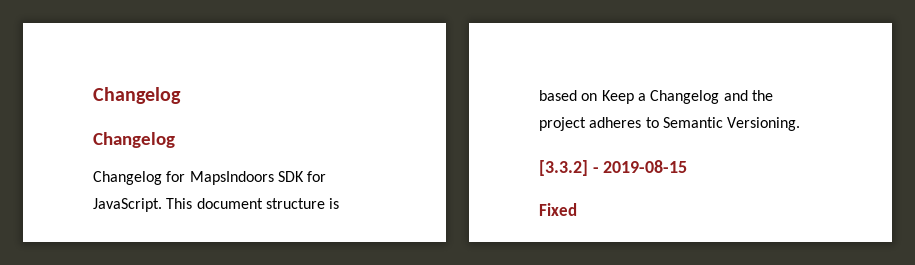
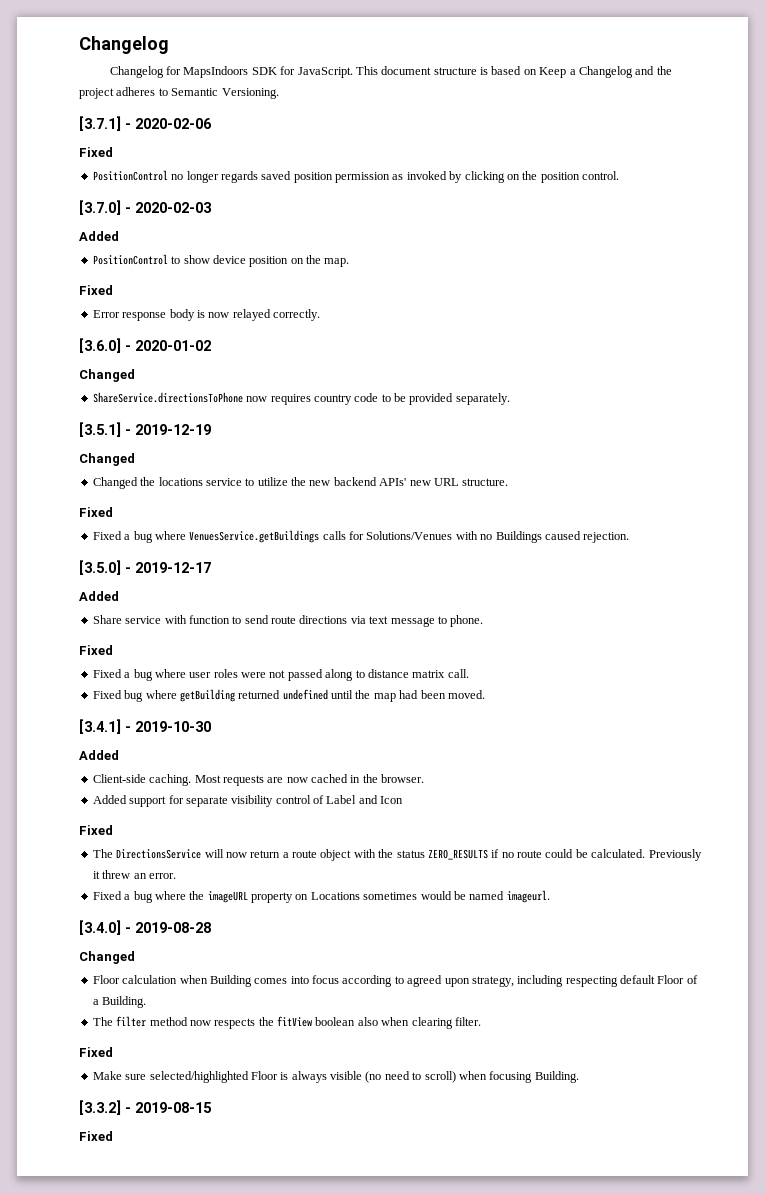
[93,87,181,104] [93,132,175,148] [93,171,162,185] Changelog // Changelog // Changelog -> [79,36,169,54] [109,66,164,78] Changelog // Changelog
(801, 124) none -> [79,116,212,131] [79,147,113,157] [92,170,619,183] [79,200,212,215] [79,231,119,241] [92,254,350,267] [79,285,113,295] [92,309,320,321] [79,338,211,353] [79,369,135,382] [92,392,510,405] [79,422,211,437] [79,453,135,466] [92,477,509,489] [79,507,113,517] [92,530,630,543] [79,560,211,575] [79,591,119,601] [92,615,484,627] [79,645,113,655] [92,669,469,681] [92,689,485,702] [79,719,211,734] [79,750,119,760] [92,774,425,786] [92,795,404,807] [79,825,113,835] [92,849,702,861] [92,870,176,879] [92,890,550,903] [79,920,211,935] [79,951,135,964] [92,975,698,987] [92,996,147,1008] [92,1016,481,1029] [79,1047,113,1057] [92,1071,579,1083] // [3.7.1] - 2020-02-06 // Fixed // PositionControl no longer regards saved position permission as invoked by clicking on the position control. // [3.7.0] - 2020-02-03 // Added // PositionControl to show device position on the map. // Fixed // Error response body is now relayed correctly. // [3.6.0] - 2020-01-02 // Changed // ShareService.directionsToPhone now requires country code to be provided separately. // [3.5.1] - 2019-12-19 // Changed // Changed the locations service to utilize the new backend APIs' new URL structure. // Fixed // Fixed a bug where VenuesService.getBuildings calls for Solutions/Venues with no Buildings caused rejection. // [3.5.0] - 2019-12-17 // Added // Share service with function to send route directions via text message to phone. // Fixed // Fixed a bug where user roles were not passed along to distance matrix call. // Fixed bug where getBuilding returned undefined until the map had been moved. // [3.4.1] - 2019-10-30 // Added // Client-side caching. Most requests are now cached in the browser. // Added support for separate visibility control of Label and Icon // Fixed // The DirectionsService will now return a route object with the status ZERO_RESULTS if no route could be calculated. Previously it threw an error. // Fixed a bug where the imageURL property on Locations sometimes would be named imageurl. // [3.4.0] - 2019-08-28 // Changed // Floor calculation when Building comes into focus according to agreed upon strategy, including respecting default Floor of a Building. // The filter method now respects the fitView boolean also when clearing filter. // Fixed // Make sure selected/highlighted Floor is always visible (no need to scroll) when focusing Building.

